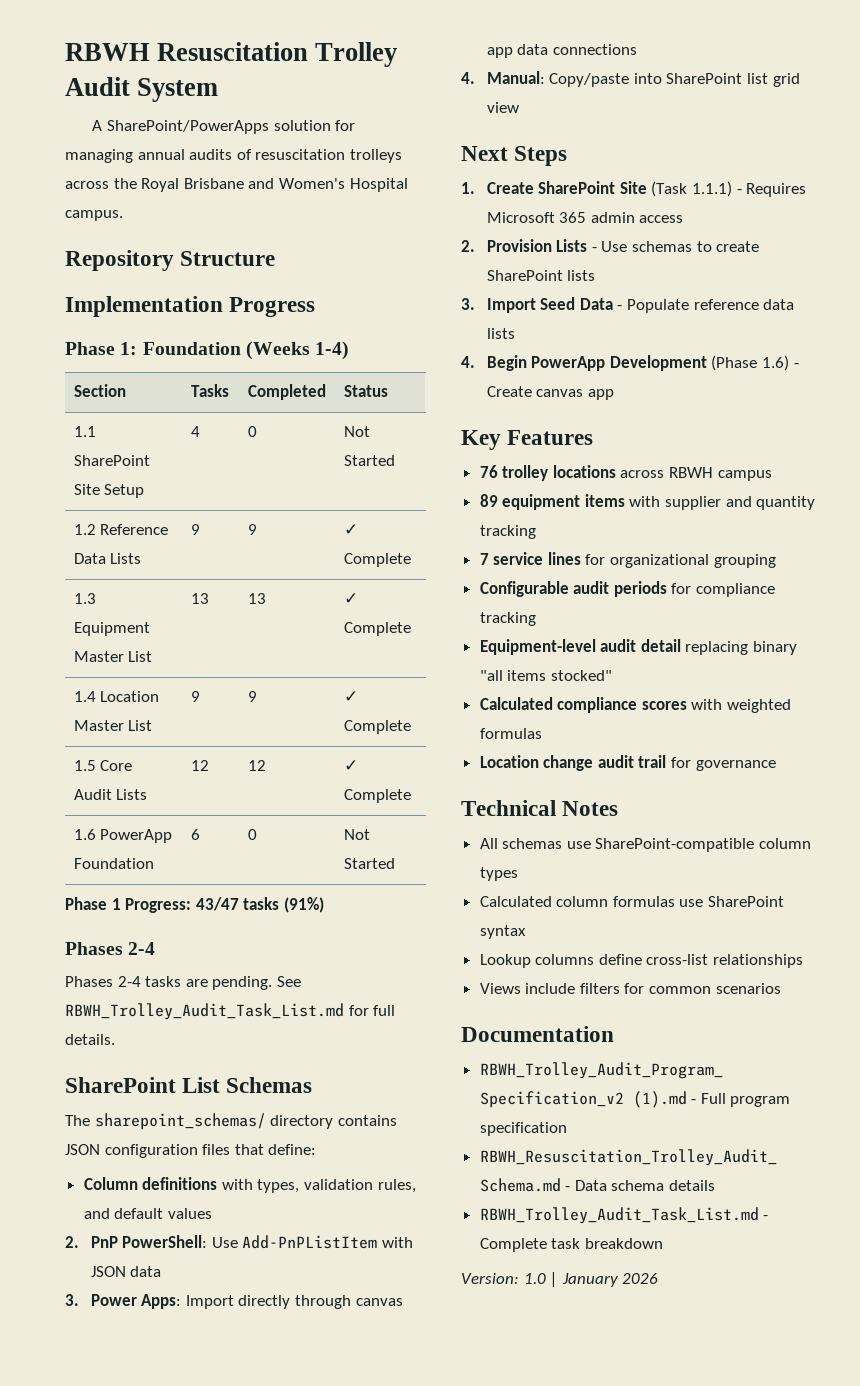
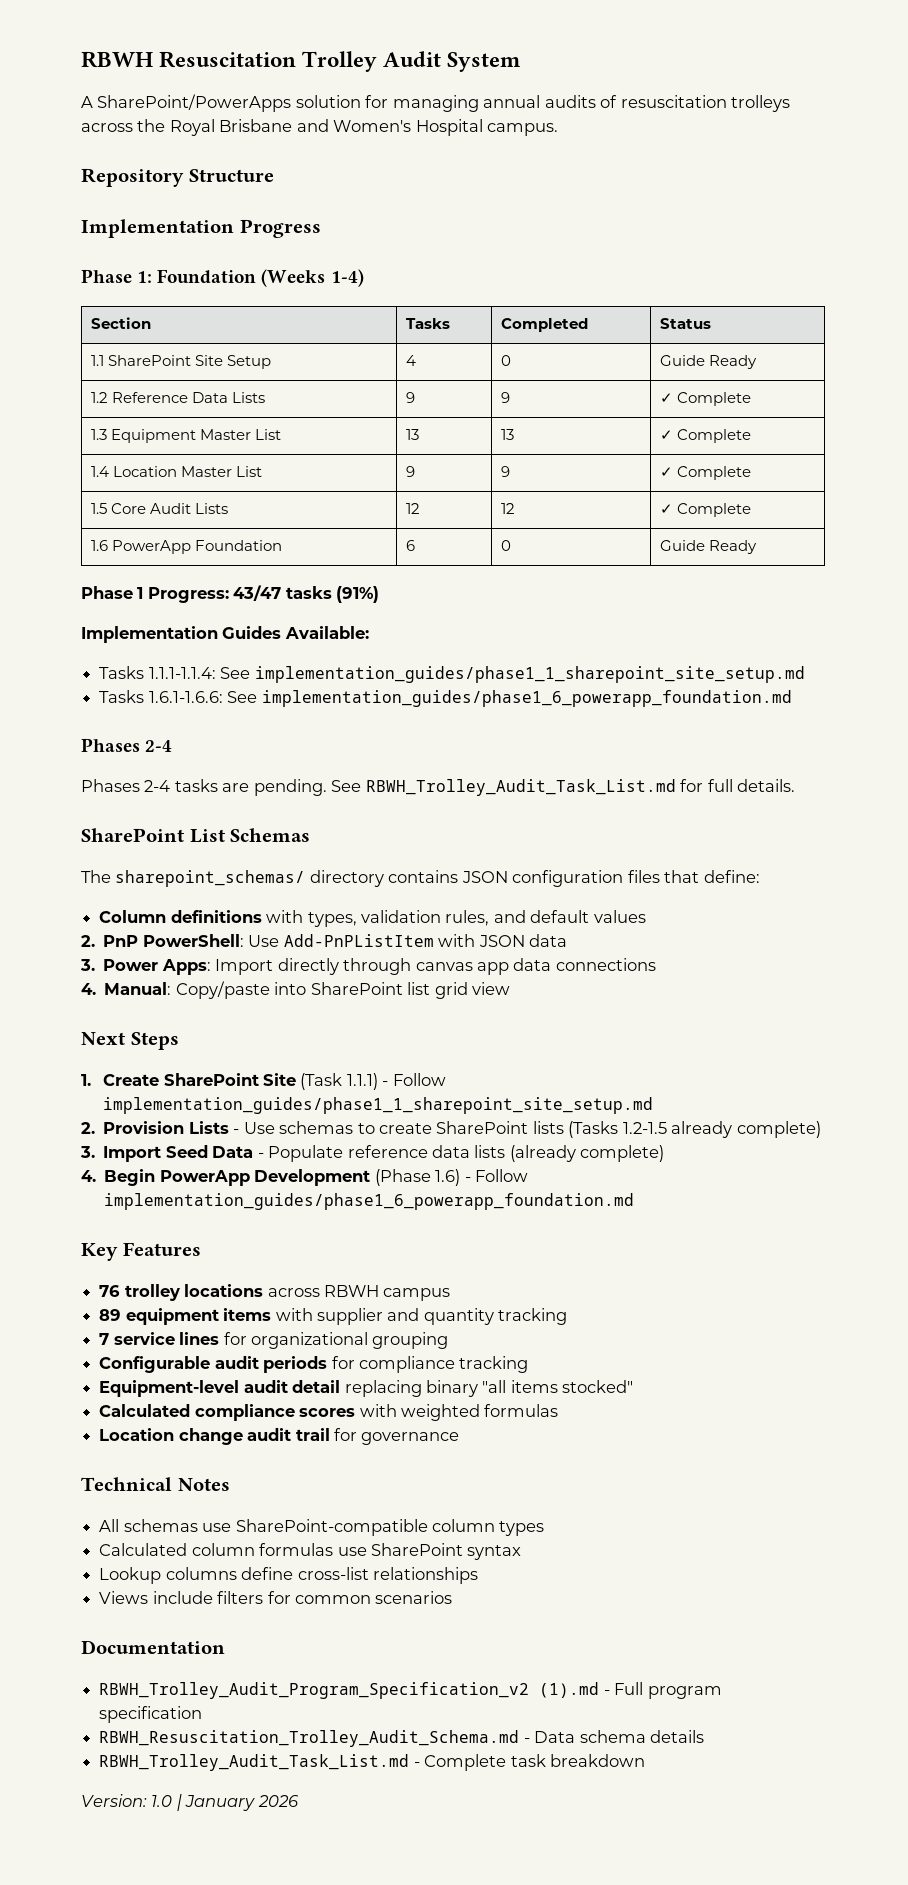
[343,426,370,437] [343,455,395,466] Not Started -> [660,355,758,369] Guide Ready
[343,829,370,840] [343,858,395,869] Not Started -> [660,540,758,554] Guide Ready
(324, 905) none -> [81,626,369,643] [99,666,805,683] [99,690,792,707] // Implementation Guides Available: // Tasks 1.1.1-1.1.4: See implementation_guides/phase1_1_sharepoint_site_setup.md // Tasks 1.6.1-1.6.6: See implementation_guides/phase1_6_powerapp_foundation.md
[746,183,807,197] [486,212,684,223] Requires Microsoft 365 admin access -> [392,1073,446,1086] [103,1097,654,1114] Follow implementation_guides/phase1_1_sharepoint_site_setup.md
(596, 275) none -> [568,1121,821,1138] (Tasks 1.2-1.5 already complete)
(515, 333) none -> [509,1145,665,1162] (already complete)
[486,386,614,400] Create canvas app -> [474,1169,528,1182] [104,1193,635,1210] Follow implementation_guides/phase1_6_powerapp_foundation.md

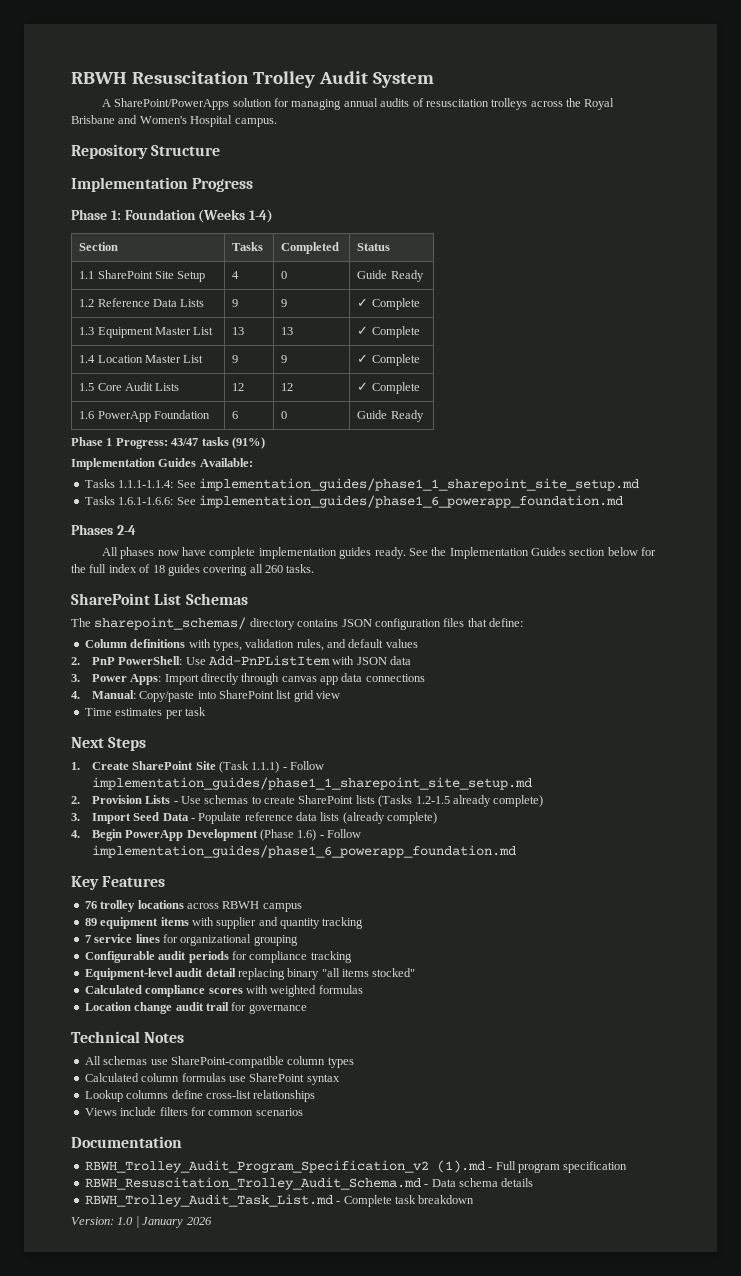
[81,779,796,796] Phases 2-4 tasks are pending. See RBWH_Trolley_Audit_Task_List.md for full details. -> [101,547,657,559] [71,564,315,576] All phases now have complete implementation guides ready. See the Implementation Guides section below for the full index of 18 guides covering all 260 tasks.
(510, 988) none -> [84,707,206,719] // Time estimates per task

